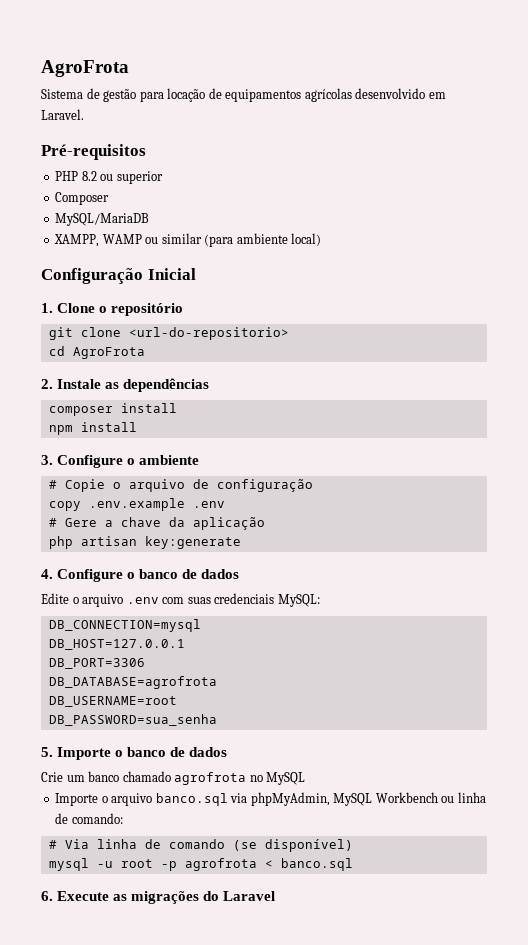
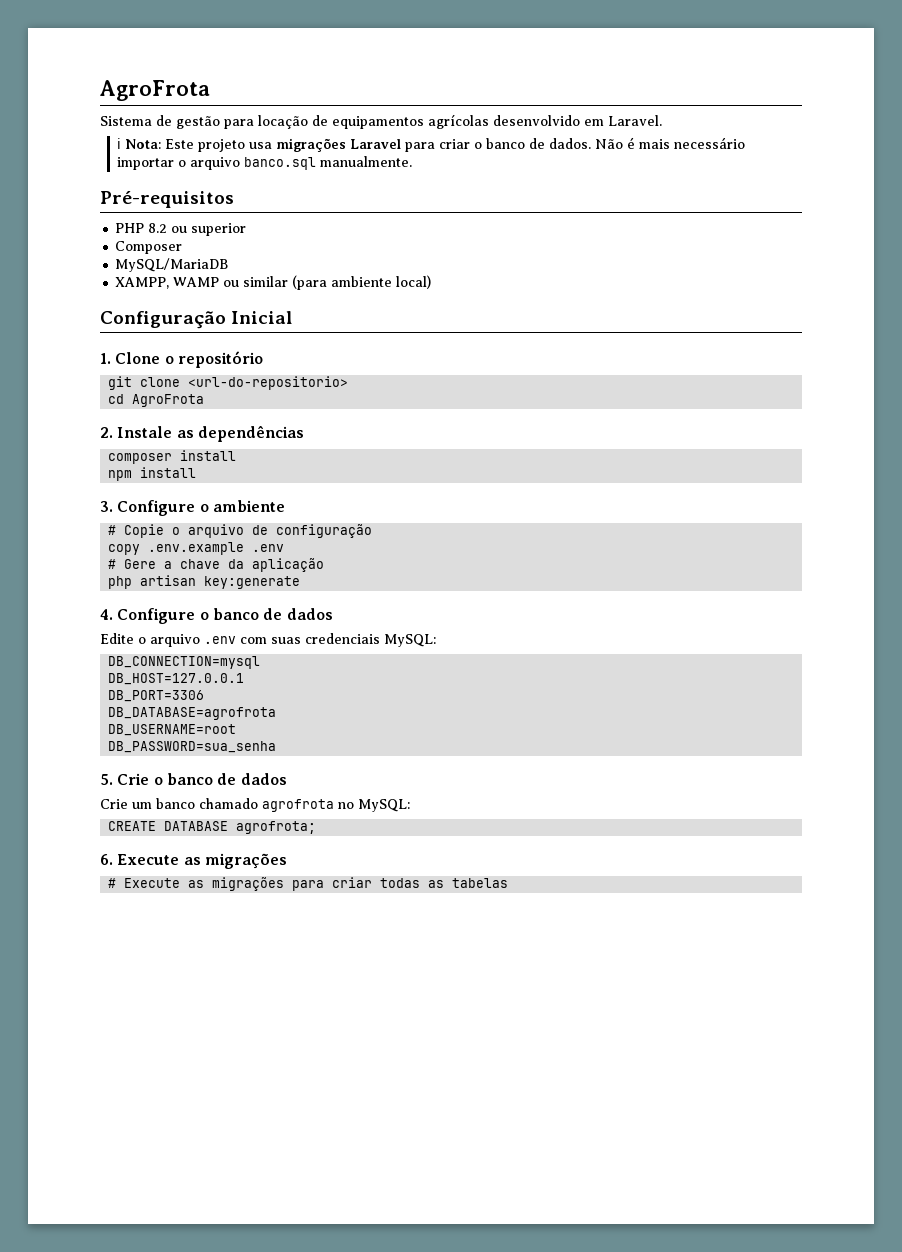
(84, 114) none -> [117,137,746,152] [117,156,413,170] // ℹ Nota: Este projeto usa migrações Laravel para criar o banco de dados. Não é mais necessário importar o arquivo banco.sql manualmente.
[57,747,112,760] Importe -> [117,773,150,785] Crie
[266,772,306,785] [55,792,486,806] [55,813,123,824] [48,839,353,852] [48,858,353,871] [41,891,276,904] MySQL // Importe o arquivo banco.sql via phpMyAdmin, MySQL Workbench ou linha de comando: // # Via linha de comando (se disponível) // mysql -u root -p agrofrota < banco.sql // 6. Execute as migrações do Laravel -> [358,799,410,812] [108,821,317,834] [100,853,287,869] [108,877,509,891] MySQL: // CREATE DATABASE agrofrota; // 6. Execute as migrações // # Execute as migrações para criar todas as tabelas

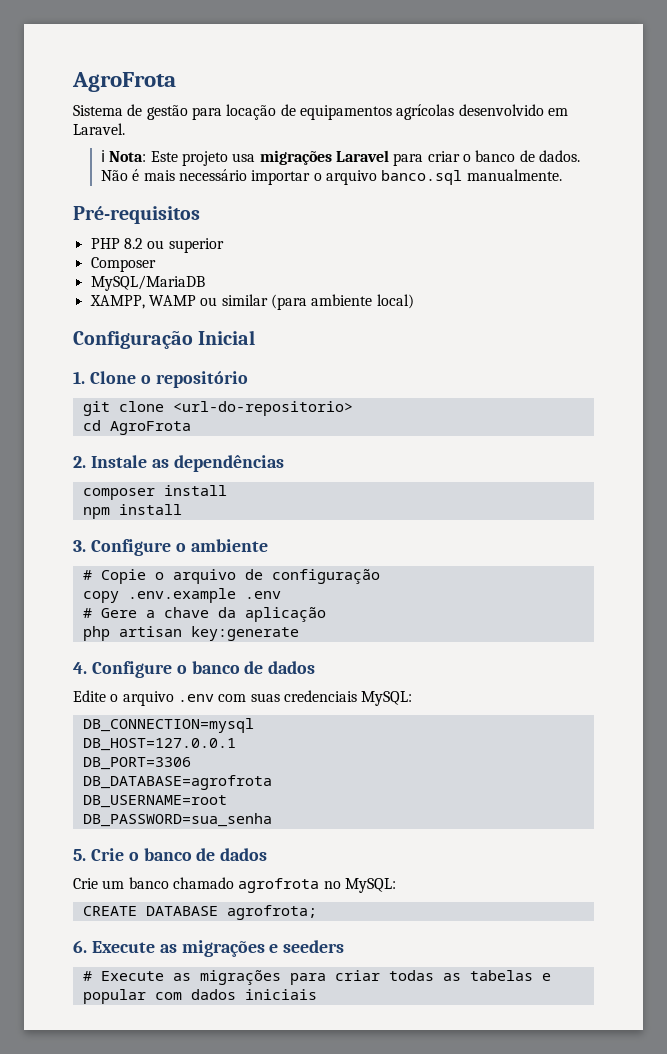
(287, 861) none -> [269,940,345,953] e seeders
(509, 883) none -> [541,973,551,981] [82,989,317,1004] e popular com dados iniciais

